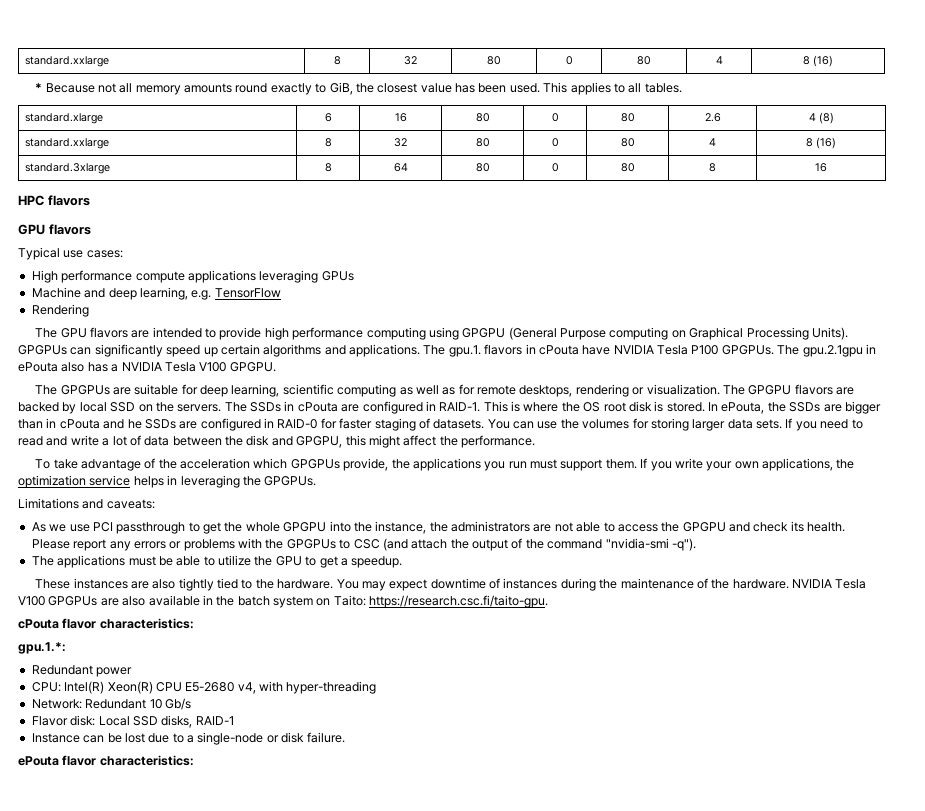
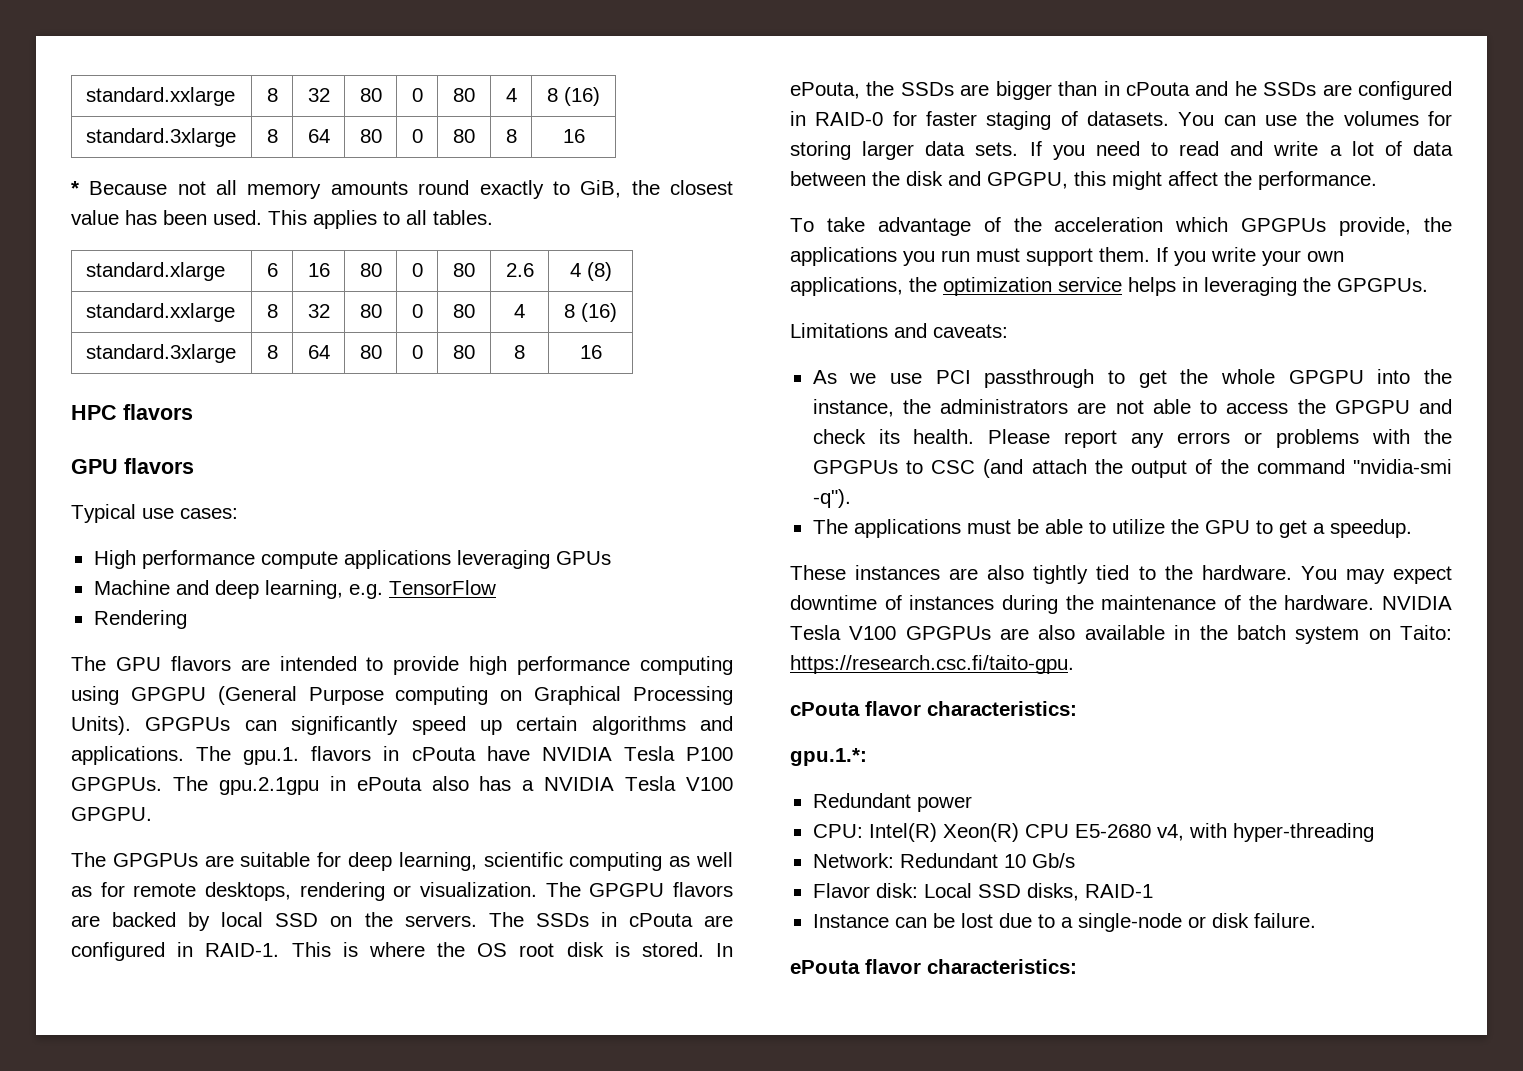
[25,56,110,67] [333,56,341,65] [404,56,417,65] [487,56,501,65] [565,56,573,65] [637,56,651,65] [715,56,723,64] [803,55,833,67] standard.xxlarge | 8 | 32 | 80 | 0 | 80 | 4 | 8 (16) -> [85,87,235,106] [266,88,278,102] [307,88,330,102] [359,88,382,102] [411,88,423,102] [453,88,475,102] [505,88,517,102] [547,87,600,106] [85,128,236,147] [266,129,278,143] [307,129,330,143] [359,129,382,143] [411,129,423,143] [453,129,475,143] [505,129,517,143] [562,129,585,143] standard.xxlarge | 8 | 32 | 80 | 0 | 80 | 4 | 8 (16) // standard.3xlarge | 8 | 64 | 80 | 0 | 80 | 8 | 16

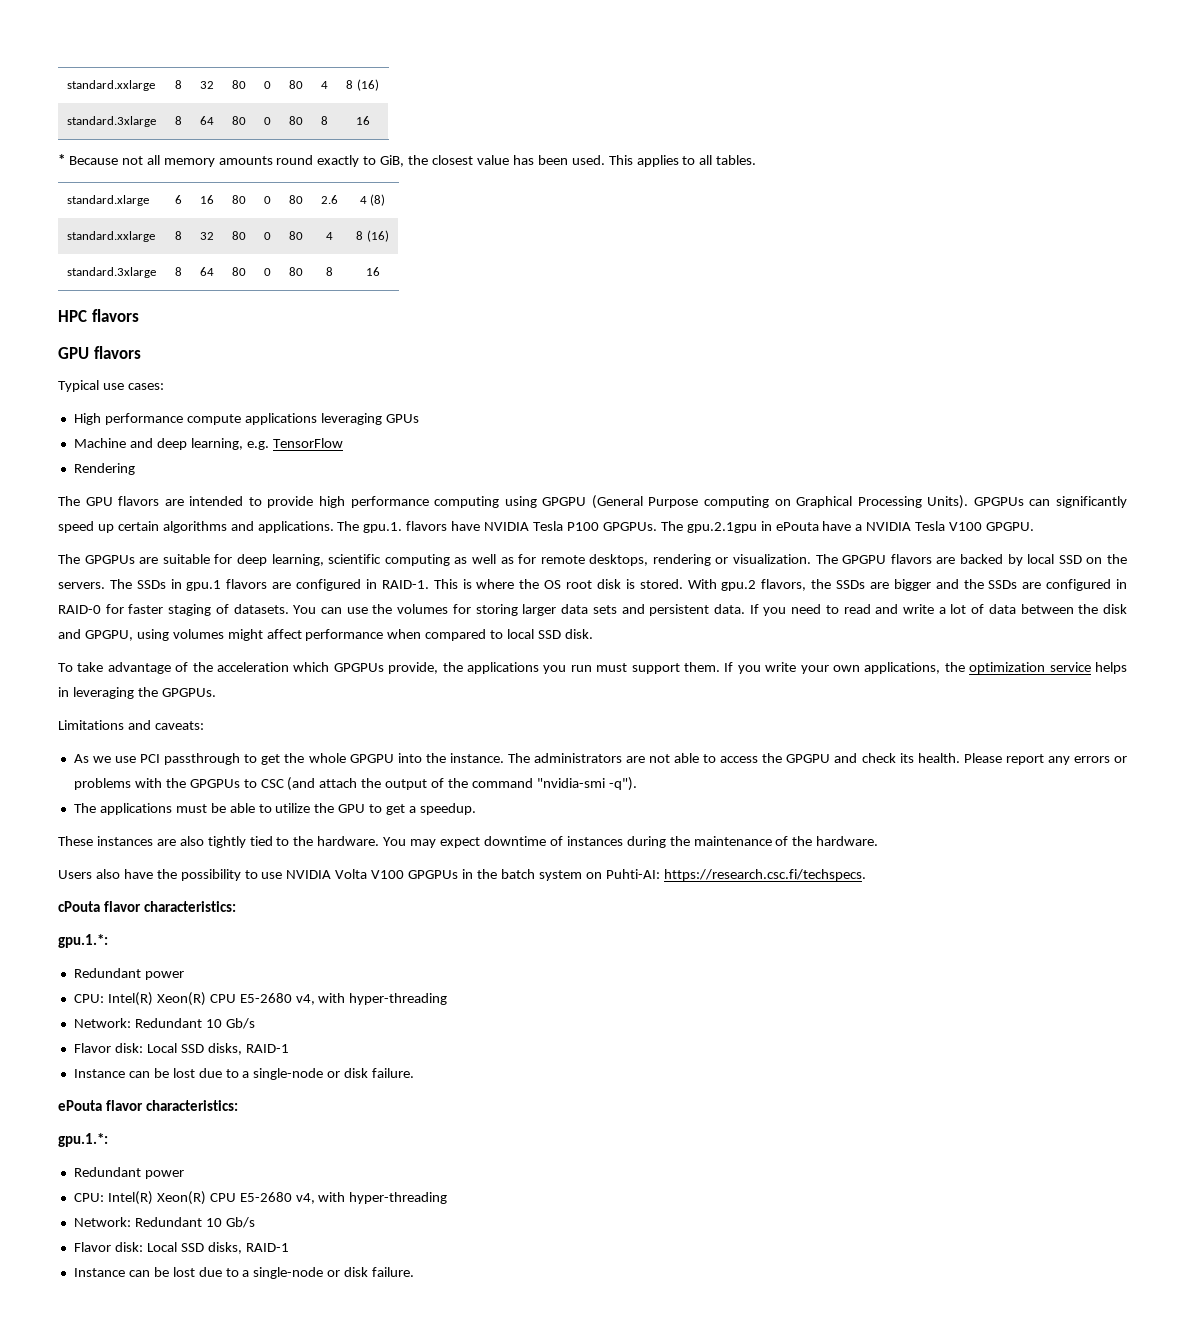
[383,746,476,761] in cPouta -> (448, 526) none
[431,776,512,791] also has -> [822,521,852,531] have
[628,913,693,927] cPouta -> [186,579,268,591] gpu.1 flavors
[716,943,733,957] [790,82,860,99] In ePouta, -> [687,579,807,591] With gpu.2 flavors,
[1058,81,1257,96] than in cPouta and he -> [935,579,984,589] and the
[975,142,1019,156] sets. -> [592,604,745,616] sets and persistent data.
[1074,171,1377,190] this might affect the performance. -> [136,629,593,641] using volumes might affect performance when compared to local SSD disk.
[812,399,931,417] instance, the -> [449,753,530,763] instance. The
[1382,596,1452,610] [790,625,1165,640] NVIDIA Tesla V100 GPGPUs are also available -> [58,869,459,881] // Users also have the possibility to use NVIDIA Volta V100 GPGPUs
[1400,625,1452,640] [790,655,1074,674] Taito: https://research.csc.fi/taito-gpu. -> [605,869,866,881] Puhti-AI: https://research.csc.fi/techspecs.
(1077, 966) none -> [58,1133,108,1147] [73,1167,184,1179] [73,1191,448,1205] [73,1217,255,1228] [73,1242,289,1254] [73,1267,415,1279] // gpu.1.*: // Redundant power // CPU: Intel(R) Xeon(R) CPU E5-2680 v4, with hyper-threading // Network: Redundant 10 Gb/s // Flavor disk: Local SSD disks, RAID-1 // Instance can be lost due to a single-node or disk failure.

